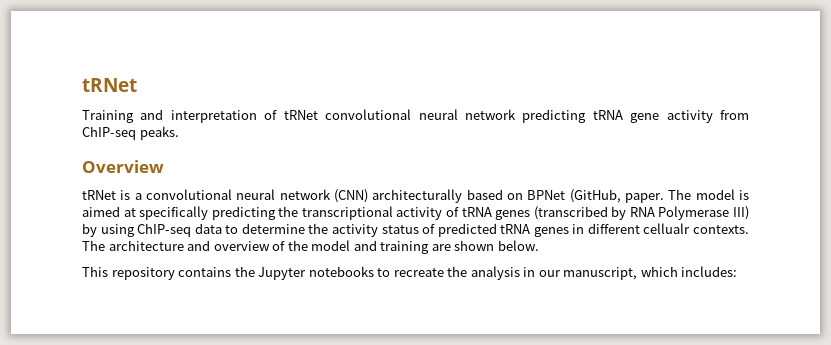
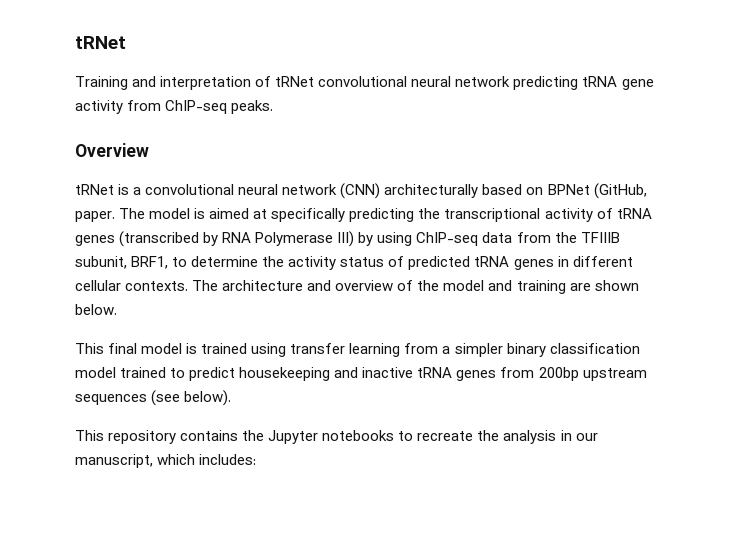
(222, 228) none -> [516,232,620,243] [75,256,169,269] from the TFIIIB subunit, BRF1,
[643,223,691,234] cellualr -> [75,280,121,291] cellular
(539, 245) none -> [75,343,640,357] [75,367,647,381] [75,390,232,406] // This final model is trained using transfer learning from a simpler binary classification model trained to predict housekeeping and inactive tRNA genes from 200bp upstream sequences (see below).

